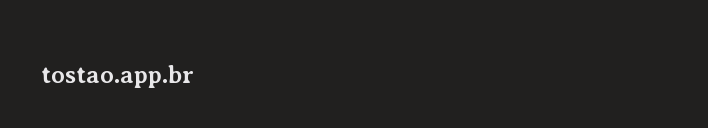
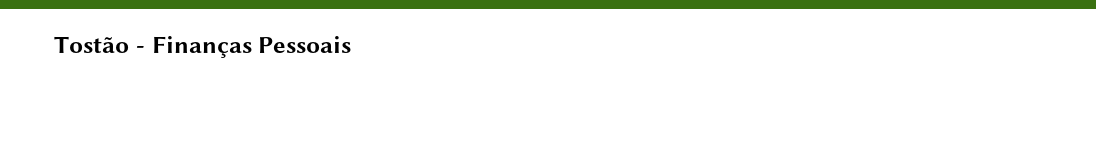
[41,65,194,88] tostao.app.br -> [54,36,352,58] Tostão - Finanças Pessoais

